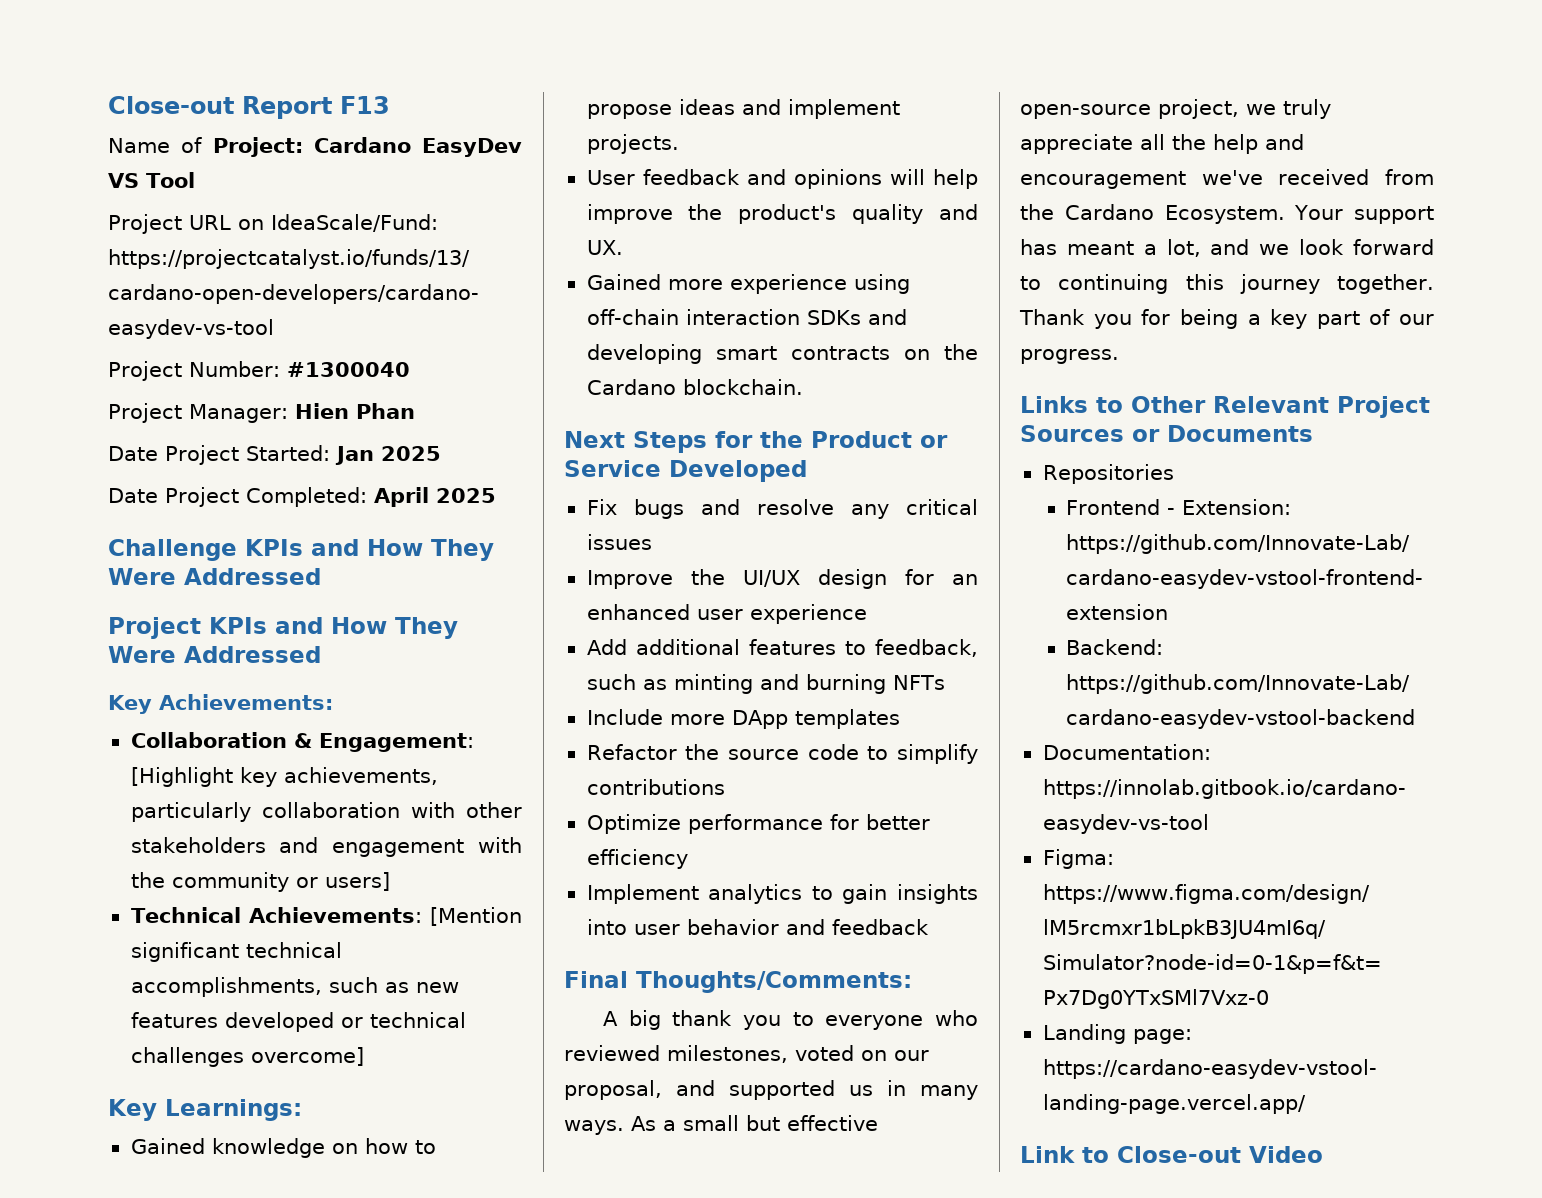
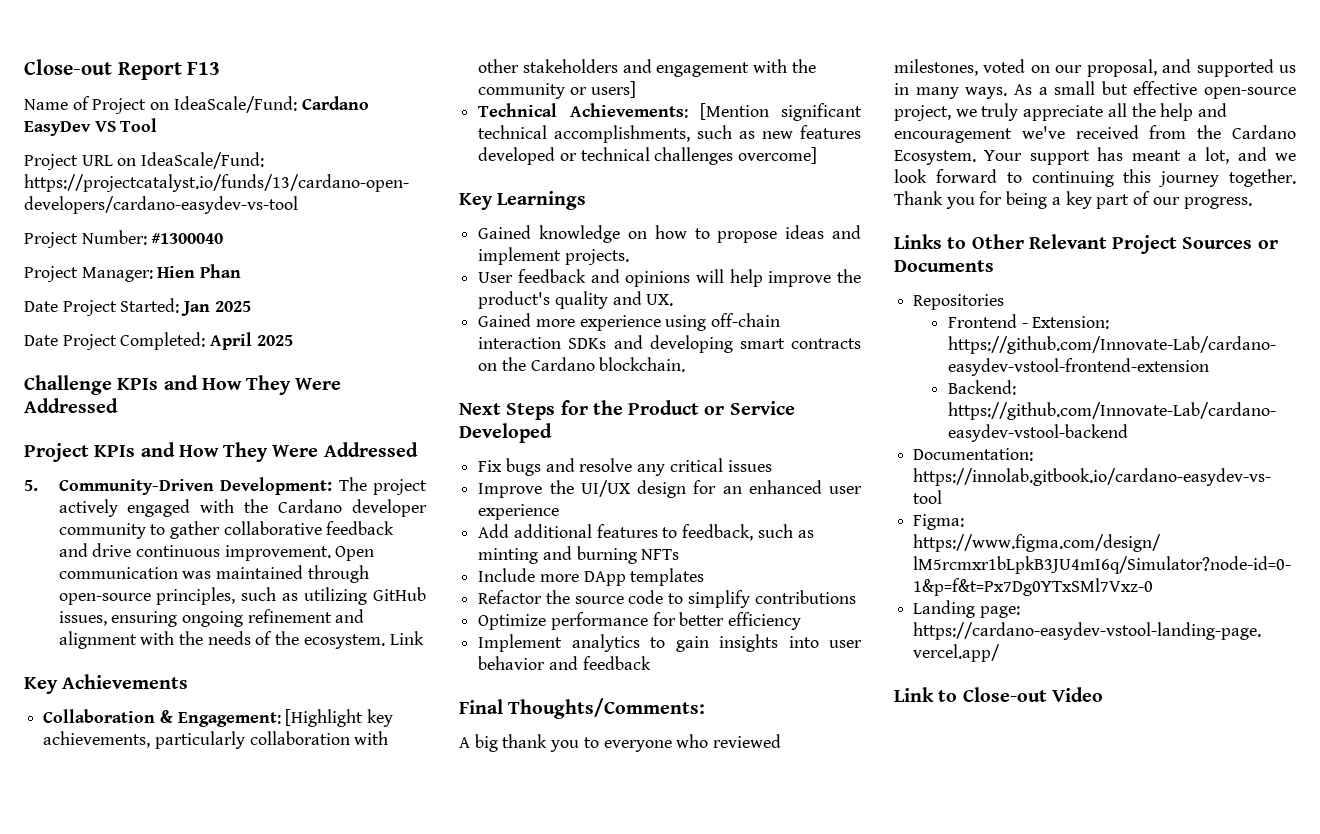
[212,137,303,157] Project: -> [92,96,297,114] Project on IdeaScale/Fund:
[108,694,333,714] // Key Achievements: -> [24,477,427,495] [58,499,427,517] [58,521,395,539] [58,543,375,561] [58,565,369,583] [58,587,426,605] [58,609,365,627] [58,631,424,649] [24,674,189,694] // 5. Community-Driven Development: The project actively engaged with the Cardano developer community to gather collaborative feedback and drive continuous improvement. Open communication was maintained through open-source principles, such as utilizing GitHub issues, ensuring ongoing refinement and alignment with the needs of the ecosystem. Link // Key Achievements
[165,1099,302,1121] Learnings: -> [497,191,587,210] Learnings

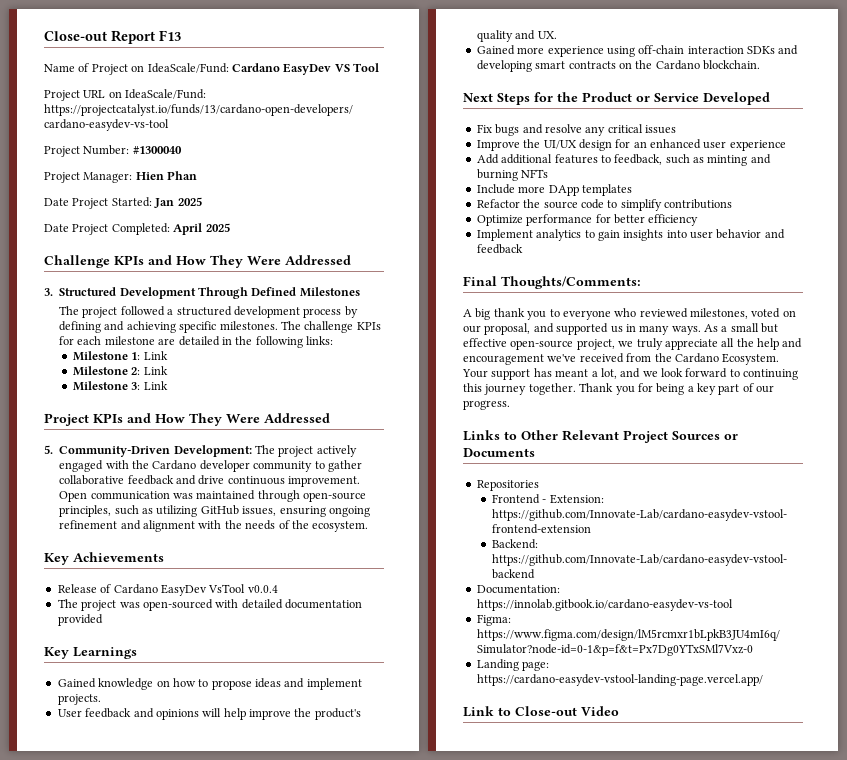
(118, 405) none -> [44,287,360,299] [59,306,358,318] [59,321,381,333] [59,336,334,348] [72,351,168,361] [72,366,168,376] [72,381,168,391] // 3. Structured Development Through Defined Milestones // The project followed a structured development process by defining and achieving specific milestones. The challenge KPIs for each milestone are detailed in the following links: // Milestone 1: Link // Milestone 2: Link // Milestone 3: Link
[389,631,424,645] Link -> (369, 526) none
[43,709,394,727] [43,731,389,749] [478,59,816,77] [478,81,636,99] [478,103,862,121] [478,125,861,143] [478,147,818,165] Collaboration & Engagement: [Highlight key achievements, particularly collaboration with other stakeholders and engagement with the community or users] // Technical Achievements: [Mention significant technical accomplishments, such as new features developed or technical challenges overcome] -> [57,584,278,596] [57,599,362,611] [57,614,103,626] Release of Cardano EasyDev VsTool v0.0.4 // The project was open-sourced with detailed documentation provided

